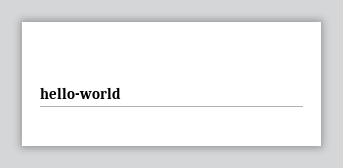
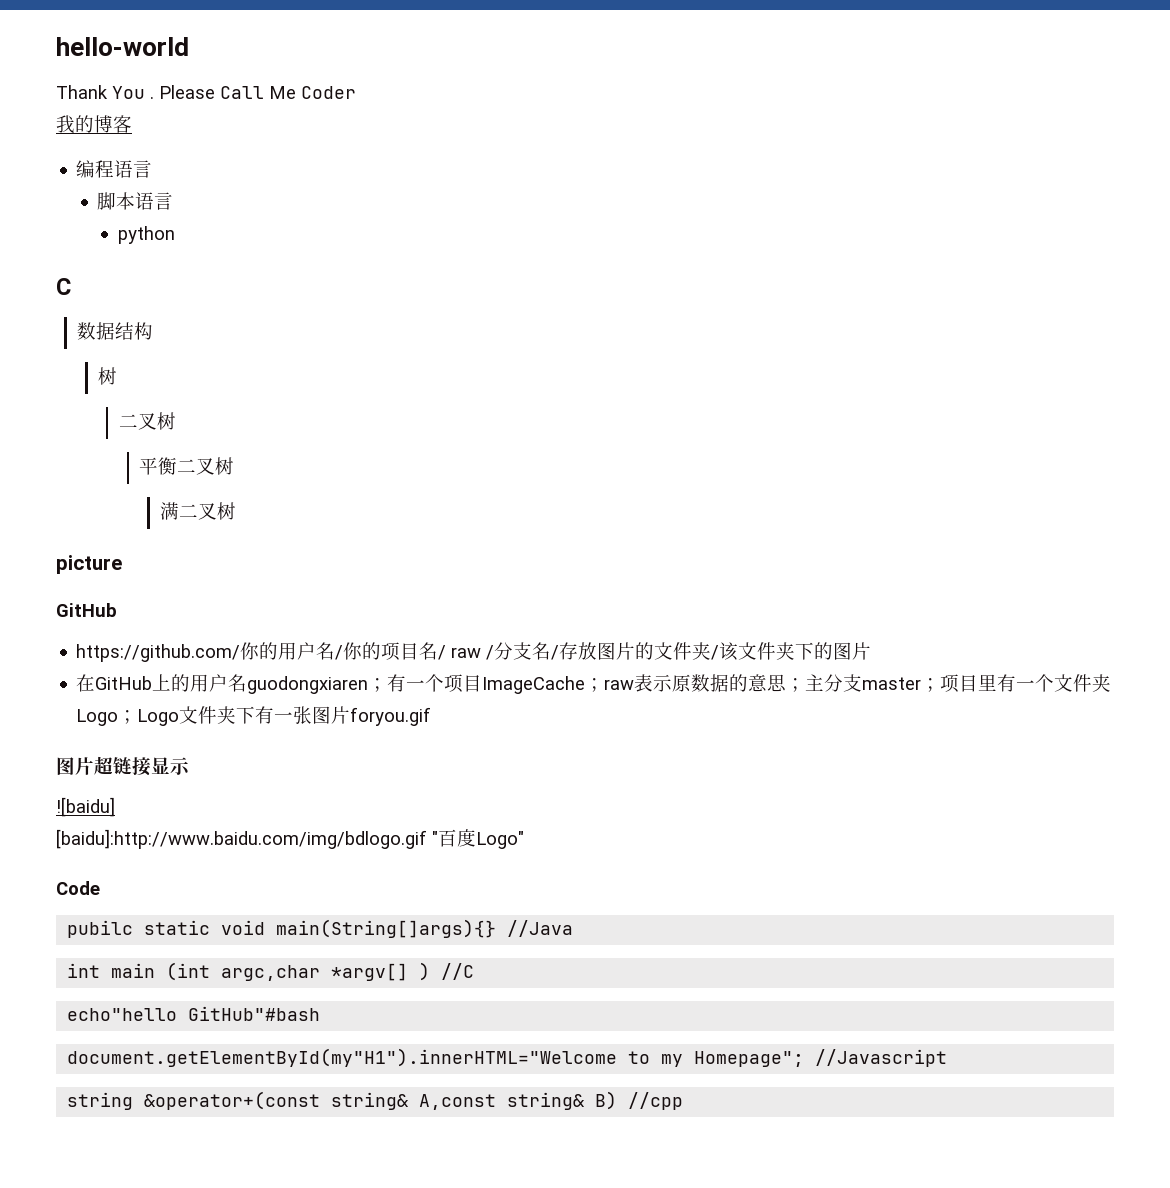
(121, 93) none -> [56,85,356,99] [56,115,132,133] [76,160,153,178] [97,192,174,210] [118,226,176,244] [56,278,71,295] [76,322,153,340] [97,367,117,385] [118,412,176,430] [139,457,235,475] [160,502,237,520] [56,555,122,574] [56,603,117,617] [76,642,872,662] [76,674,1112,694] [76,706,432,726] [56,756,190,776] [56,797,115,817] [56,829,524,849] [56,881,100,895] [67,919,574,938] [67,962,475,981] [67,1006,321,1021] [67,1048,948,1067] [67,1091,684,1110] // Thank You . Please Call Me Coder // 我的博客 // 编程语言 // 脚本语言 // python // C // 数据结构 // 树 // 二叉树 // 平衡二叉树 // 满二叉树 // picture // GitHub // https://github.com/你的用户名/你的项目名/ raw /分支名/存放图片的文件夹/该文件夹下的图片 // 在GitHub上的用户名guodongxiaren；有一个项目ImageCache；raw表示原数据的意思；主分支master；项目里有一个文件夹Logo；Logo文件夹下有一张图片foryou.gif // 图片超链接显示 // ![baidu] // [baidu]:http://www.baidu.com/img/bdlogo.gif "百度Logo" // Code // pubilc static void main(String[]args){} //Java // int main (int argc,char *argv[] ) //C // echo"hello GitHub"#bash // document.getElementById(my"H1").innerHTML="Welcome to my Homepage"; //Javascript // string &operator+(const string& A,const string& B) //cpp

